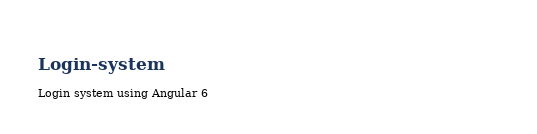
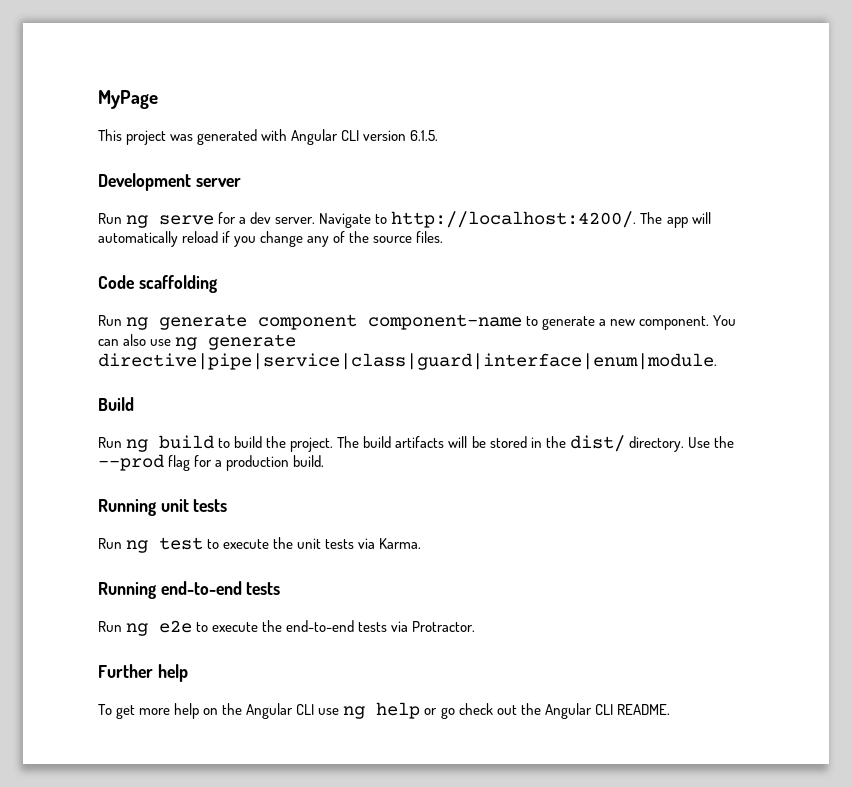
[38,58,165,74] [38,88,208,99] Login-system // Login system using Angular 6 -> [98,90,158,109] [98,129,439,145] [98,173,241,191] [98,211,711,228] [98,231,444,247] [98,275,217,293] [98,314,737,330] [98,334,297,350] [98,353,717,370] [98,397,134,411] [98,435,734,452] [98,454,325,471] [98,499,228,516] [98,537,422,553] [98,581,281,599] [98,620,476,636] [98,664,188,682] [98,702,670,719] MyPage // This project was generated with Angular CLI version 6.1.5. // Development server // Run ng serve for a dev server. Navigate to http://localhost:4200/. The app will automatically reload if you change any of the source files. // Code scaffolding // Run ng generate component component-name to generate a new component. You can also use ng generate directive|pipe|service|class|guard|interface|enum|module. // Build // Run ng build to build the project. The build artifacts will be stored in the dist/ directory. Use the --prod flag for a production build. // Running unit tests // Run ng test to execute the unit tests via Karma. // Running end-to-end tests // Run ng e2e to execute the end-to-end tests via Protractor. // Further help // To get more help on the Angular CLI use ng help or go check out the Angular CLI README.

